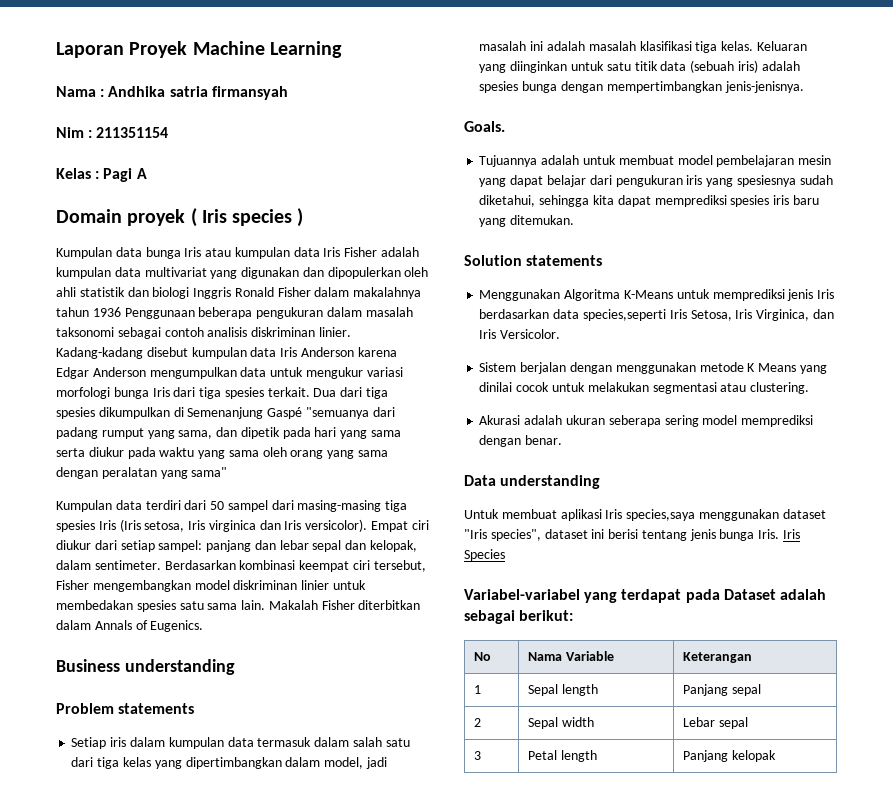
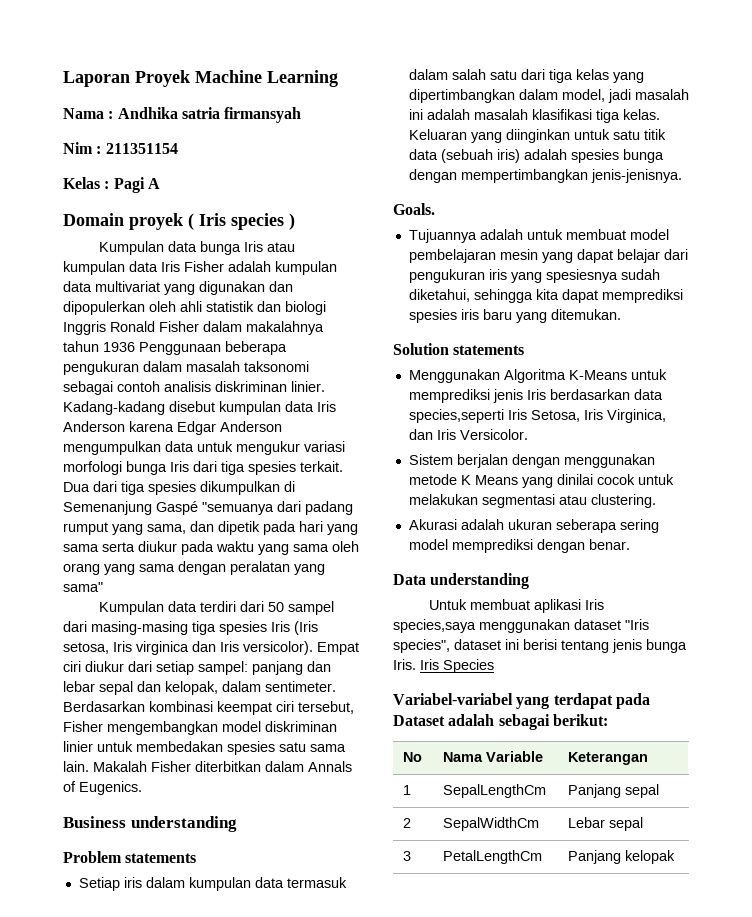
[528,684,599,696] Sepal length -> [443,784,547,798] SepalLengthCm
[528,717,595,729] Sepal width -> [443,817,540,831] SepalWidthCm
[528,750,598,762] Petal length -> [443,850,543,864] PetalLengthCm

